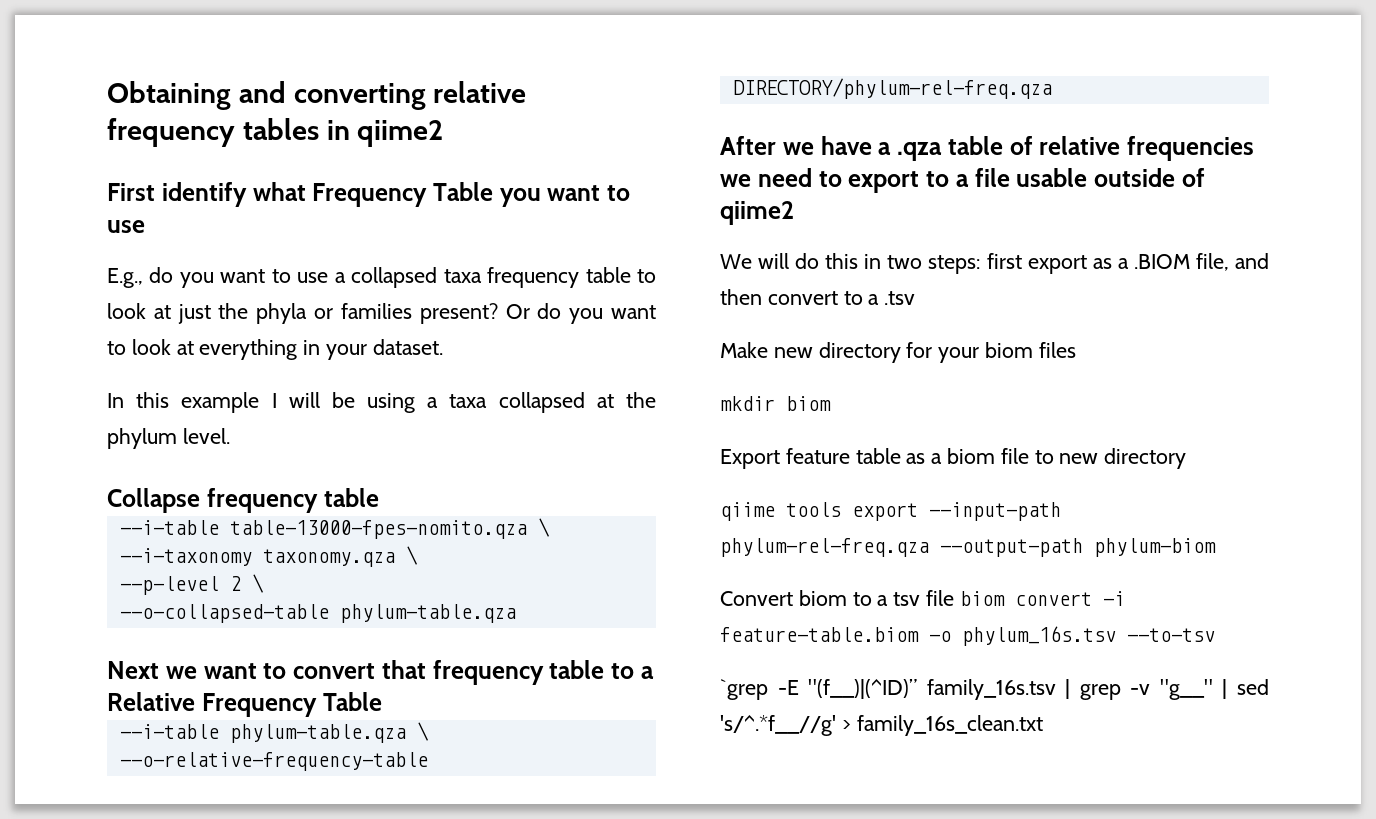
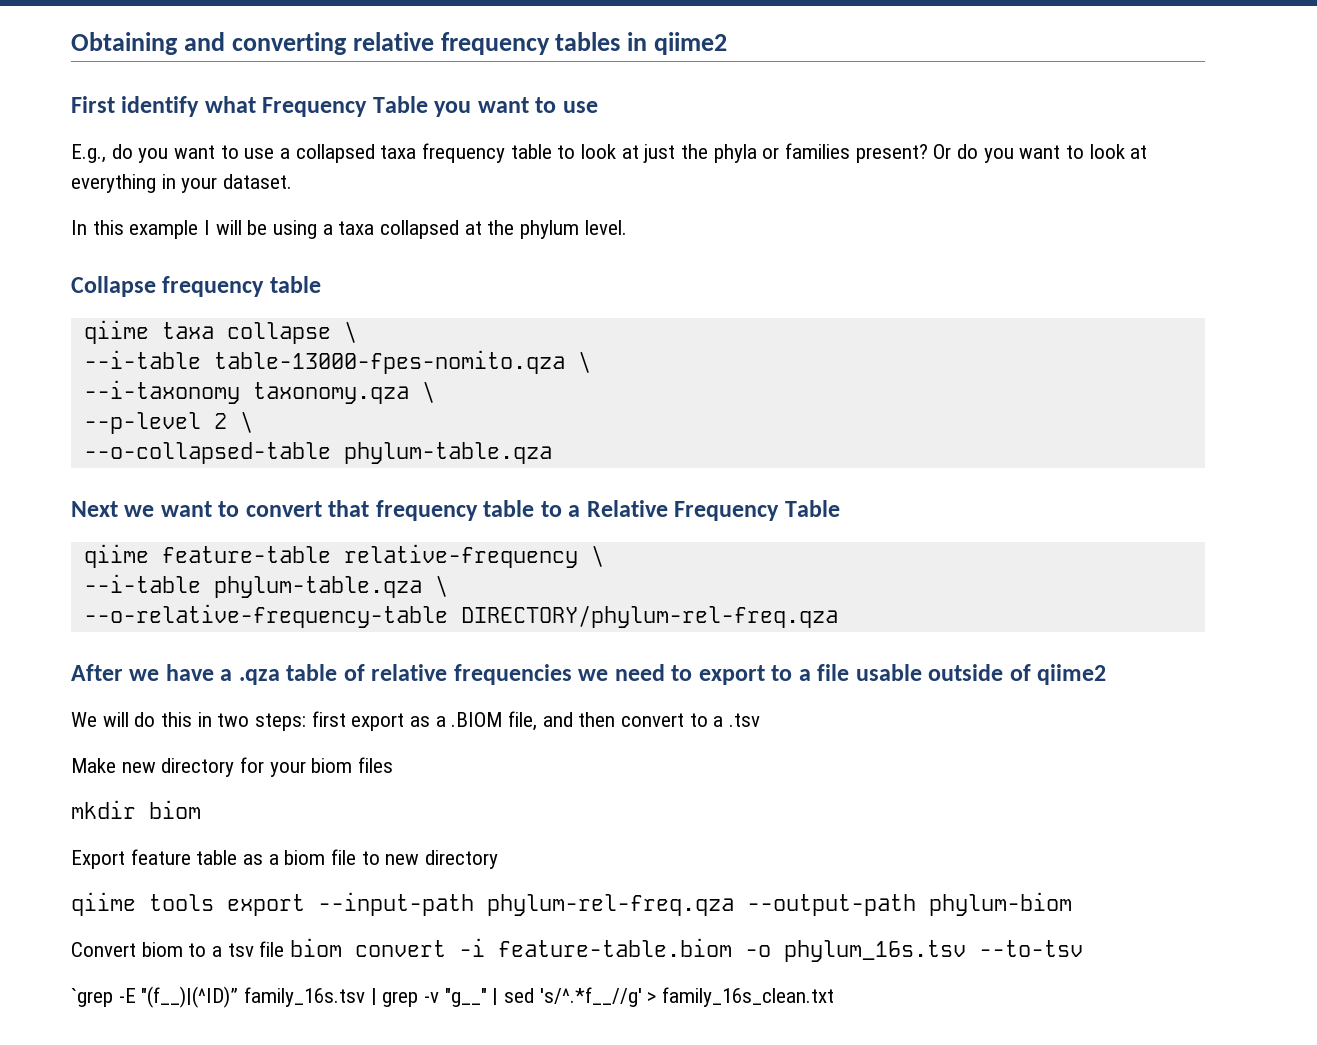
(379, 497) none -> [83,320,357,344] // qiime taxa collapse \
(383, 701) none -> [83,544,604,568] // qiime feature-table relative-frequency \

